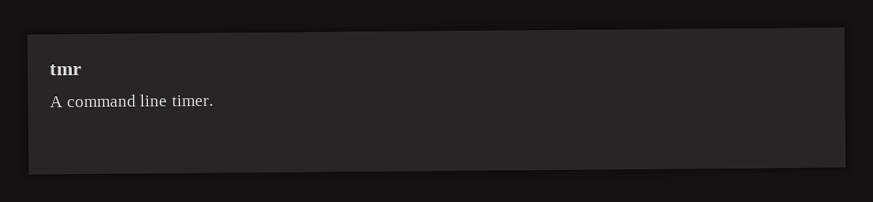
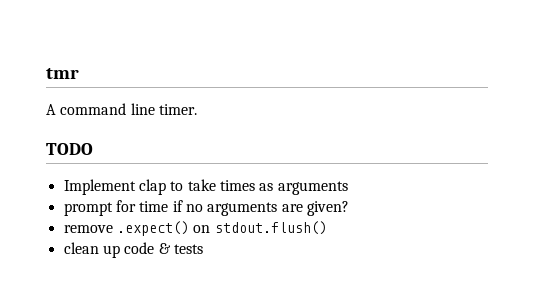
(214, 100) none -> [46,143,93,155] [63,179,348,195] [63,200,349,216] [63,221,327,236] [63,242,203,258] // TODO // Implement clap to take times as arguments // prompt for time if no arguments are given? // remove .expect() on stdout.flush() // clean up code & tests

